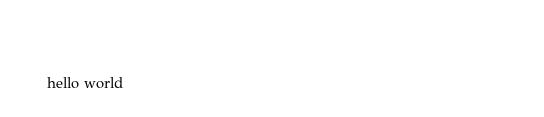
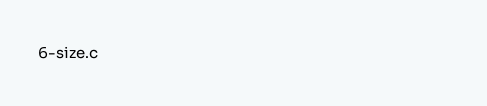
[47,77,123,89] hello world -> [38,46,98,59] 6-size.c

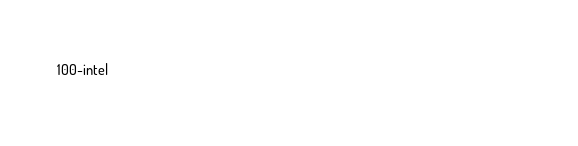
[38,46,98,59] 6-size.c -> [57,63,108,75] 100-intel

